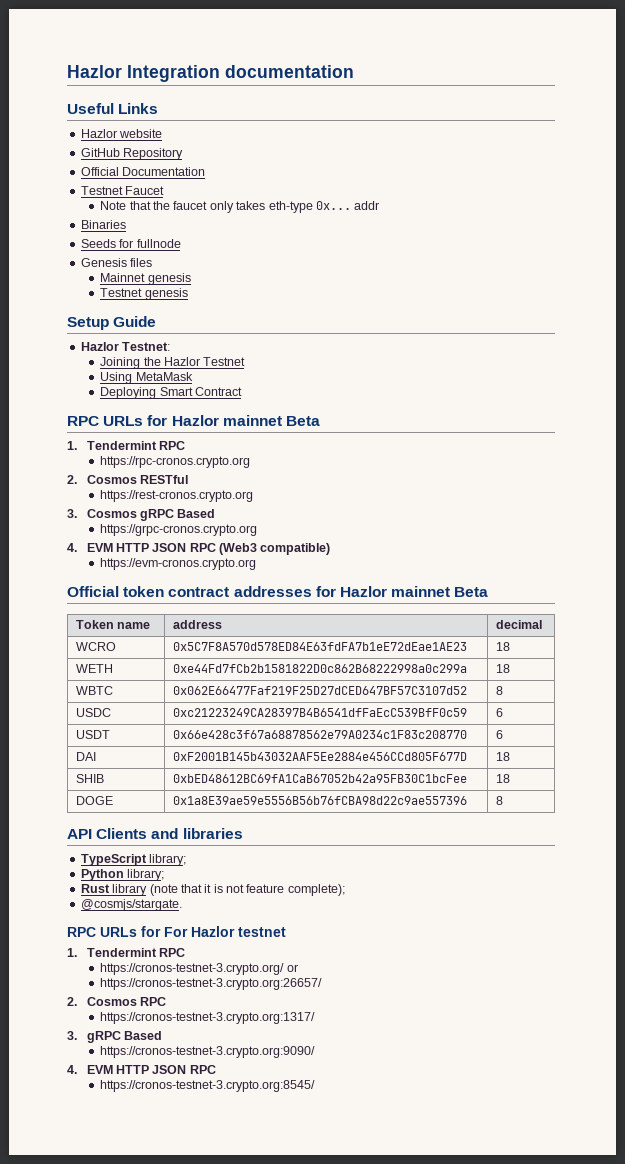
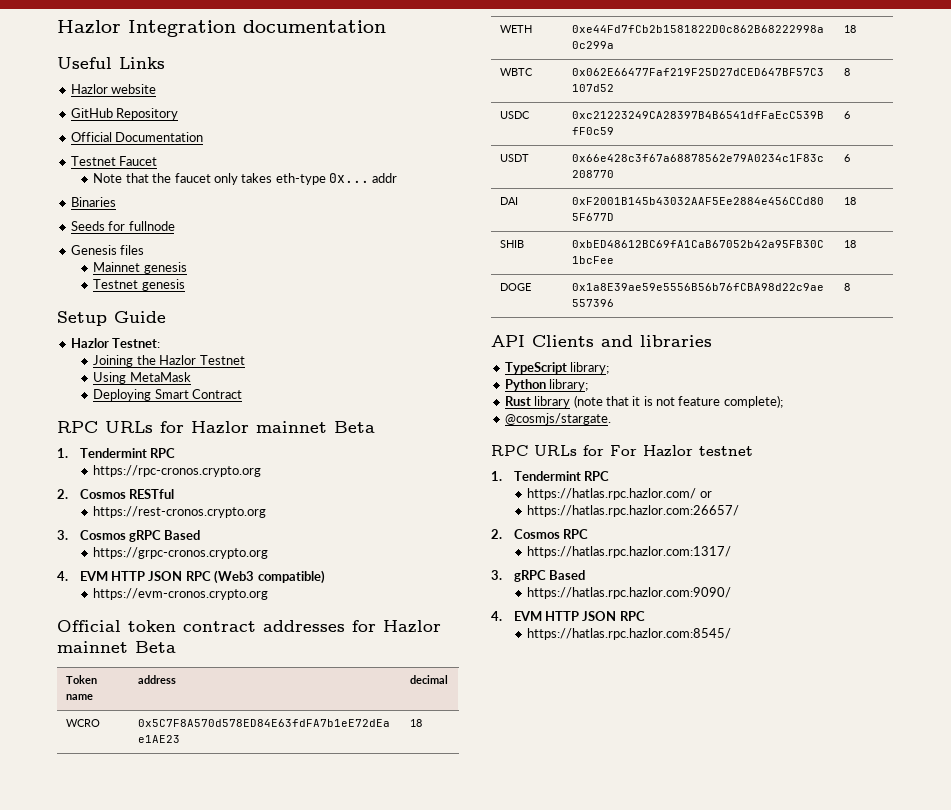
[100,963,285,975] https://cronos-testnet-3.crypto.org/ -> [527,488,697,500] https://hatlas.rpc.hazlor.com/
[100,978,323,990] https://cronos-testnet-3.crypto.org:26657/ -> [527,505,740,517] https://hatlas.rpc.hazlor.com:26657/
[100,1012,316,1024] https://cronos-testnet-3.crypto.org:1317/ -> [527,546,732,558] https://hatlas.rpc.hazlor.com:1317/
[100,1046,316,1058] https://cronos-testnet-3.crypto.org:9090/ -> [527,587,732,599] https://hatlas.rpc.hazlor.com:9090/
[100,1080,316,1092] https://cronos-testnet-3.crypto.org:8545/ -> [527,628,732,640] https://hatlas.rpc.hazlor.com:8545/

